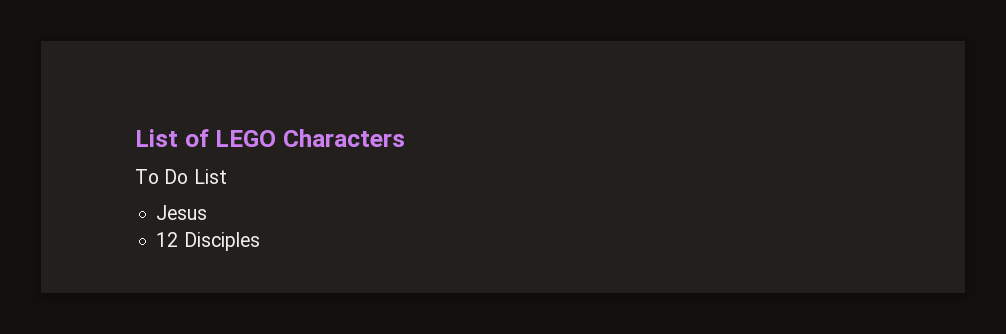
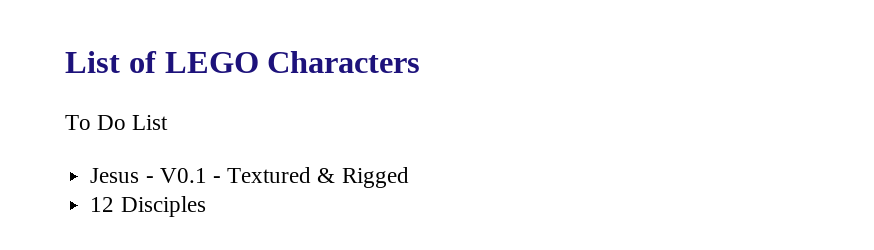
(208, 212) none -> [145,167,409,188] - V0.1 - Textured & Rigged

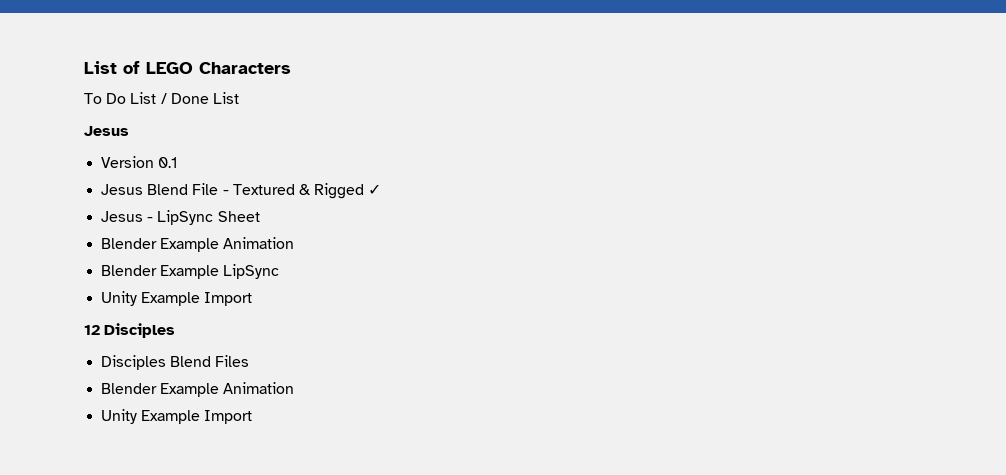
[90,167,409,188] [90,196,206,217] // Jesus - V0.1 - Textured & Rigged // 12 Disciples -> [160,92,239,104] [84,126,129,136] [101,156,178,168] [101,183,382,199] [101,210,260,225] [101,237,295,252] [101,264,280,279] [101,291,253,306] [84,323,176,338] [101,355,250,370] [101,382,295,397] [101,409,253,424] / Done List // Jesus // Version 0.1 // Jesus Blend File - Textured & Rigged ✓ // Jesus - LipSync Sheet // Blender Example Animation // Blender Example LipSync // Unity Example Import // 12 Disciples // Disciples Blend Files // Blender Example Animation // Unity Example Import

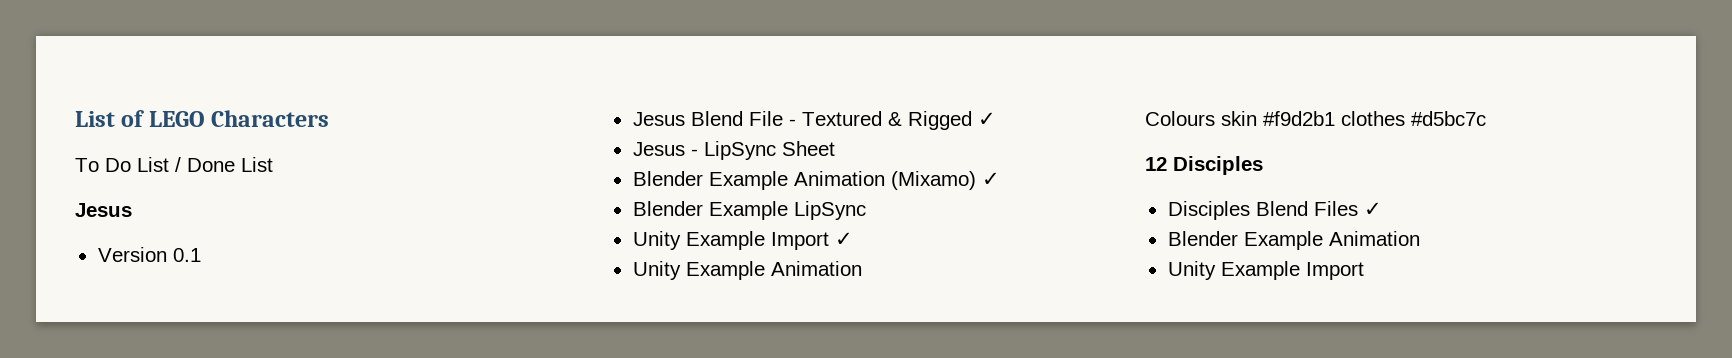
(295, 243) none -> [890,171,1000,190] (Mixamo) ✓
(253, 299) none -> [834,232,853,246] [632,261,862,280] [1145,111,1486,126] ✓ // Unity Example Animation // Colours skin #f9d2b1 clothes #d5bc7c
(250, 361) none -> [1363,202,1382,216] ✓

